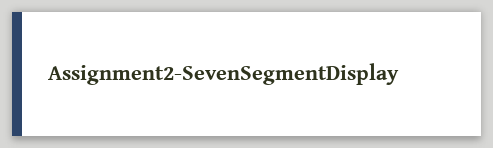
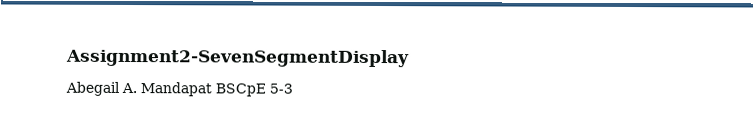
(399, 74) none -> [65,81,293,97] // Abegail A. Mandapat BSCpE 5-3

